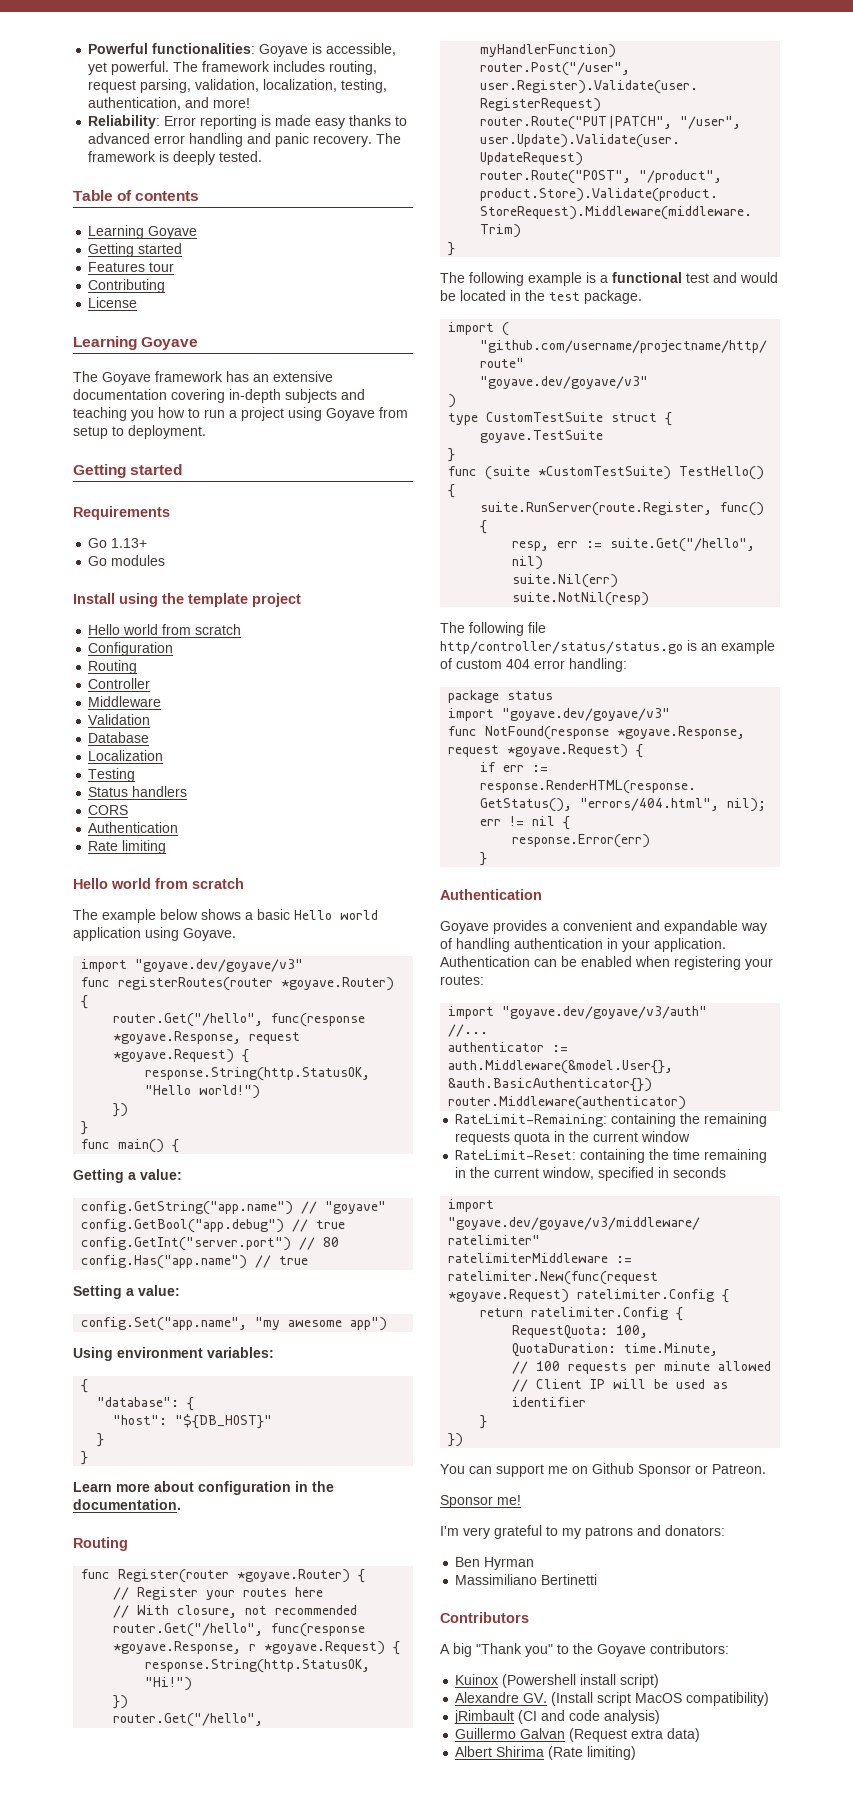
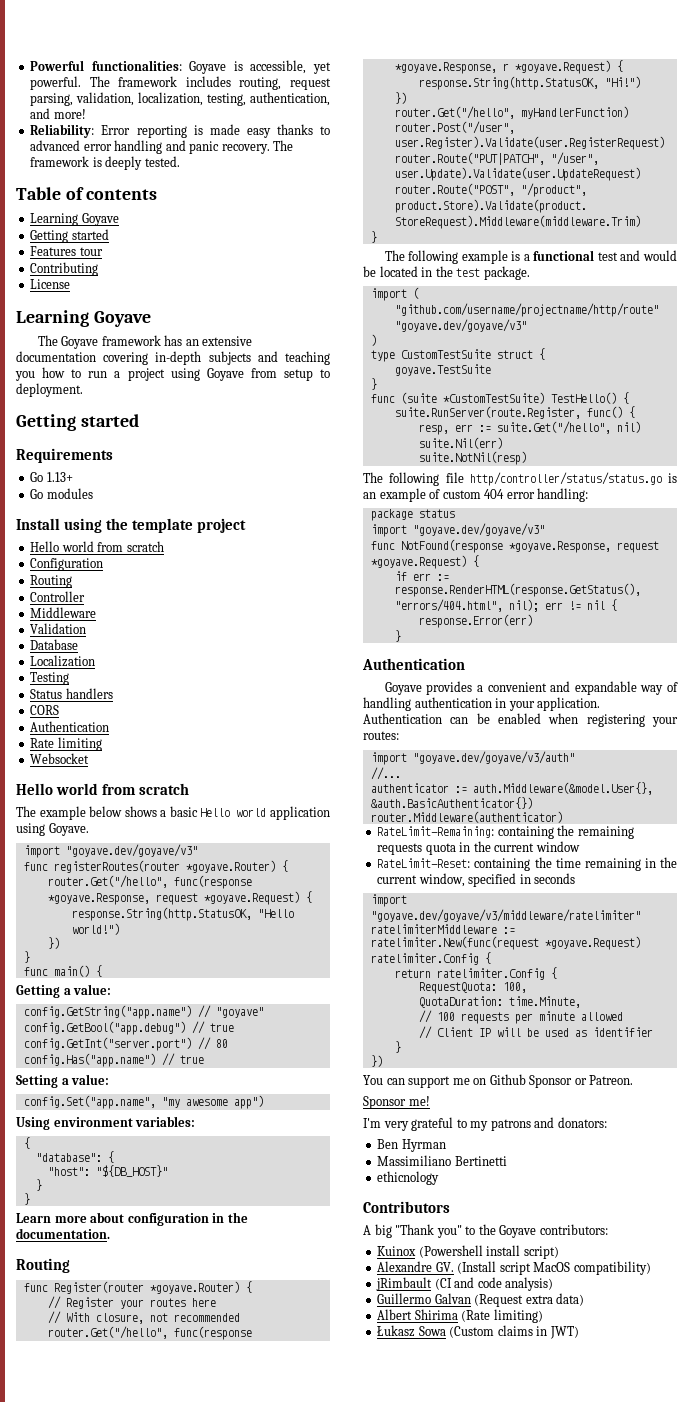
(167, 847) none -> [30,753,90,764] // Websocket
(598, 1579) none -> [377,1171,440,1185] // ethicnology
(637, 1753) none -> [377,1325,579,1339] // Łukasz Sowa (Custom claims in JWT)

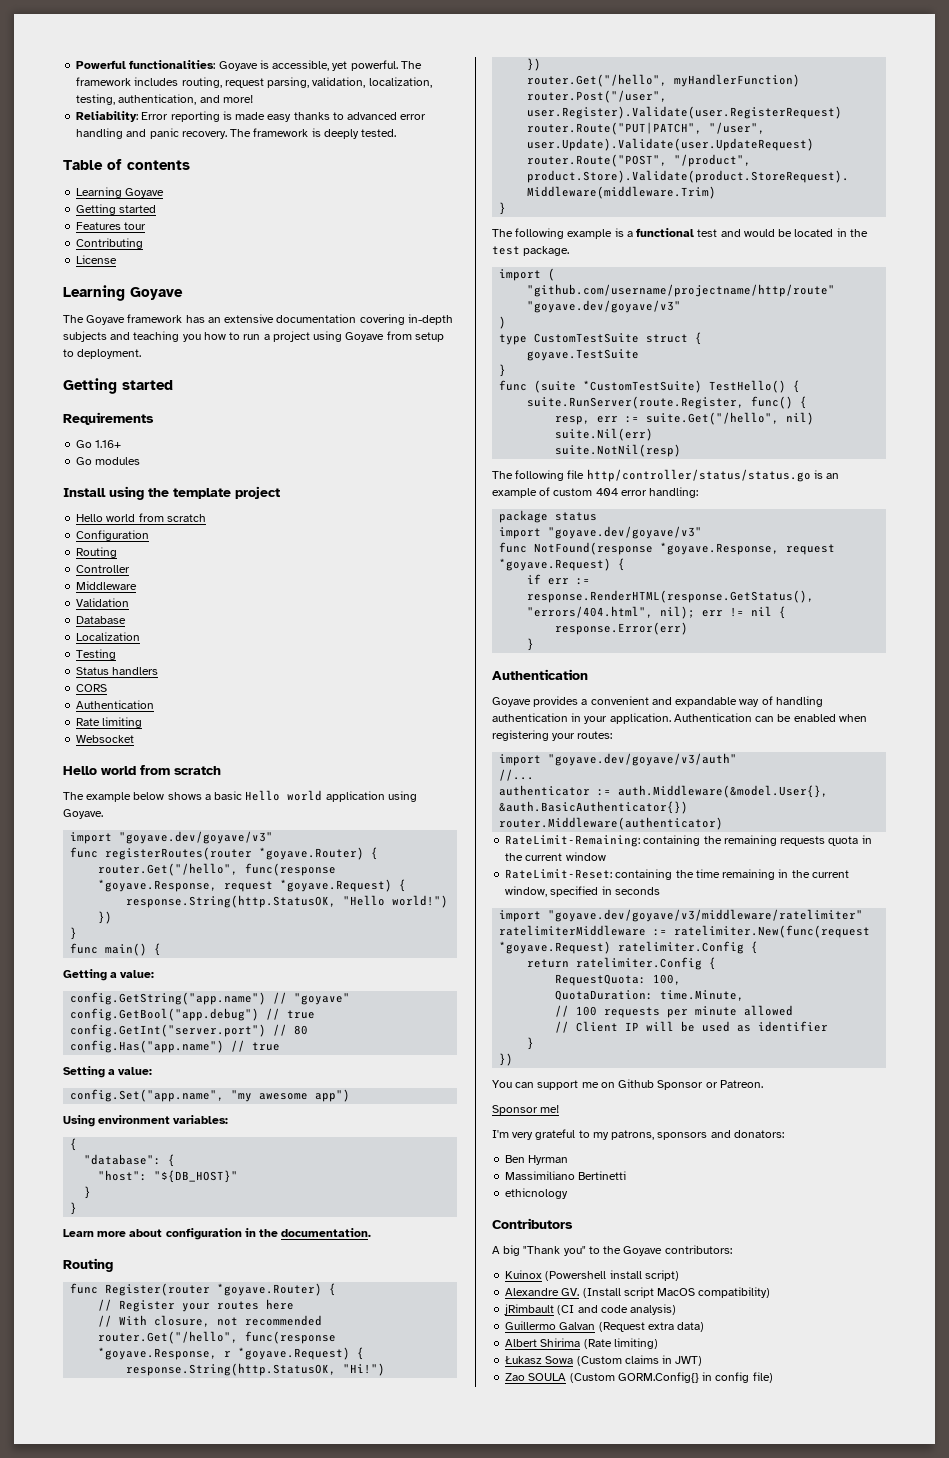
[46,472,73,482] 1.13+ -> [95,440,122,448] 1.16+
[490,1119,531,1131] patrons -> [611,1130,708,1140] patrons, sponsors
(579, 1332) none -> [505,1372,773,1383] // Zao SOULA (Custom GORM.Config{} in config file)

